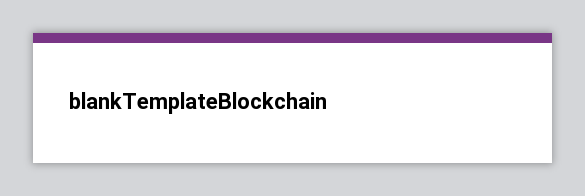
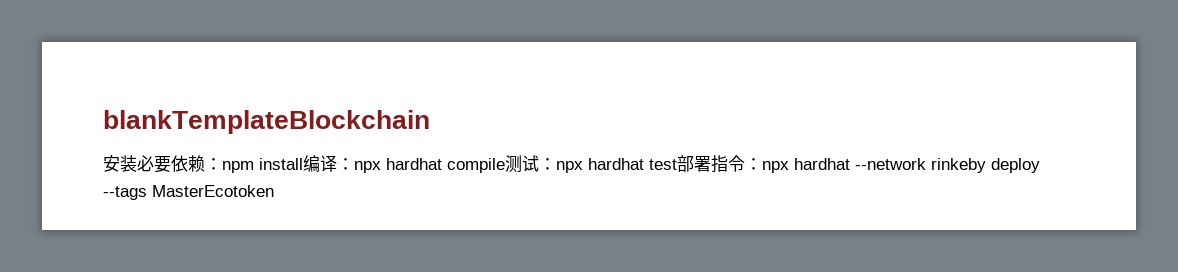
(327, 103) none -> [103,155,1040,173] [103,185,274,200] // 安装必要依赖：npm install编译：npx hardhat compile测试：npx hardhat test部署指令：npx hardhat --network rinkeby deploy --tags MasterEcotoken

